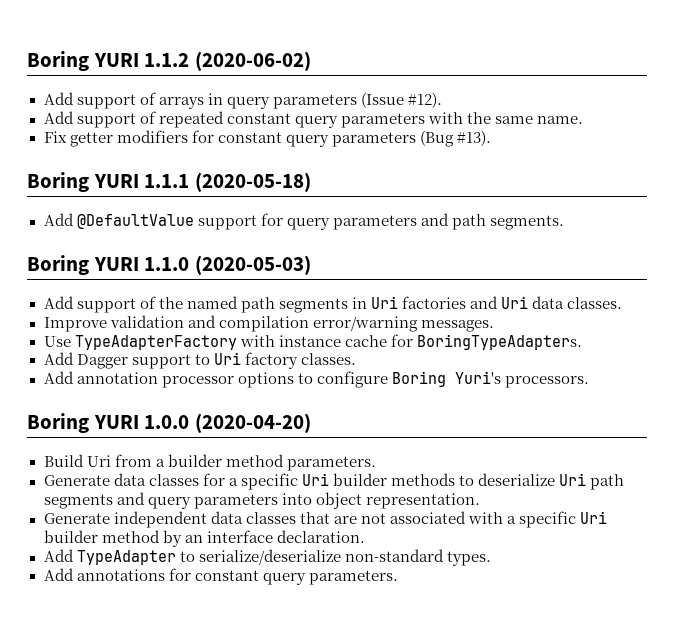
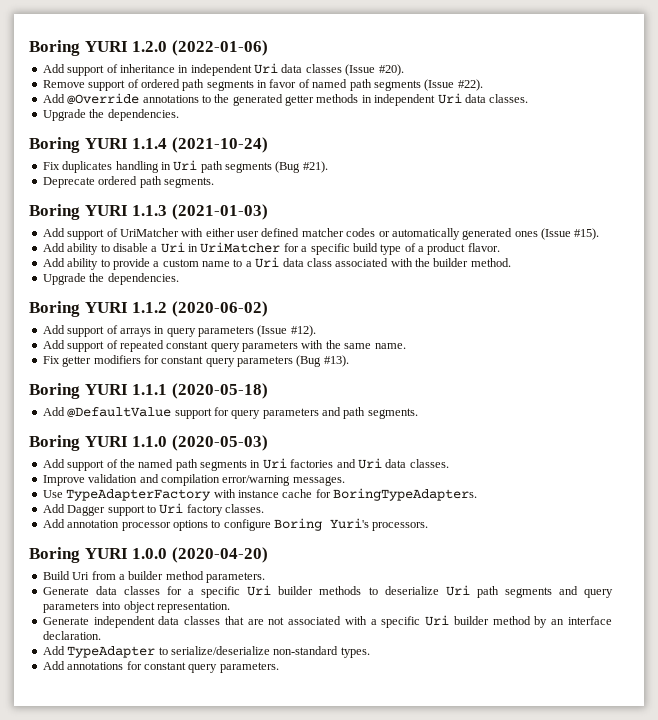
[27,51,139,71] Boring YURI -> [29,40,268,56] [42,63,404,76] [42,79,483,91] [42,93,529,106] [42,109,179,121] [29,137,268,153] [42,160,328,173] [42,176,214,188] [29,204,268,220] [42,228,600,240] [42,242,500,255] [42,257,511,270] [42,273,179,285] [29,301,128,317] Boring YURI 1.2.0 (2022-01-06) // Add support of inheritance in independent Uri data classes (Issue #20). // Remove support of ordered path segments in favor of named path segments (Issue #22). // Add @Override annotations to the generated getter methods in independent Uri data classes. // Upgrade the dependencies. // Boring YURI 1.1.4 (2021-10-24) // Fix duplicates handling in Uri path segments (Bug #21). // Deprecate ordered path segments. // Boring YURI 1.1.3 (2021-01-03) // Add support of UriMatcher with either user defined matcher codes or automatically generated ones (Issue #15). // Add ability to disable a Uri in UriMatcher for a specific build type of a product flavor. // Add ability to provide a custom name to a Uri data class associated with the builder method. // Upgrade the dependencies. // Boring YURI

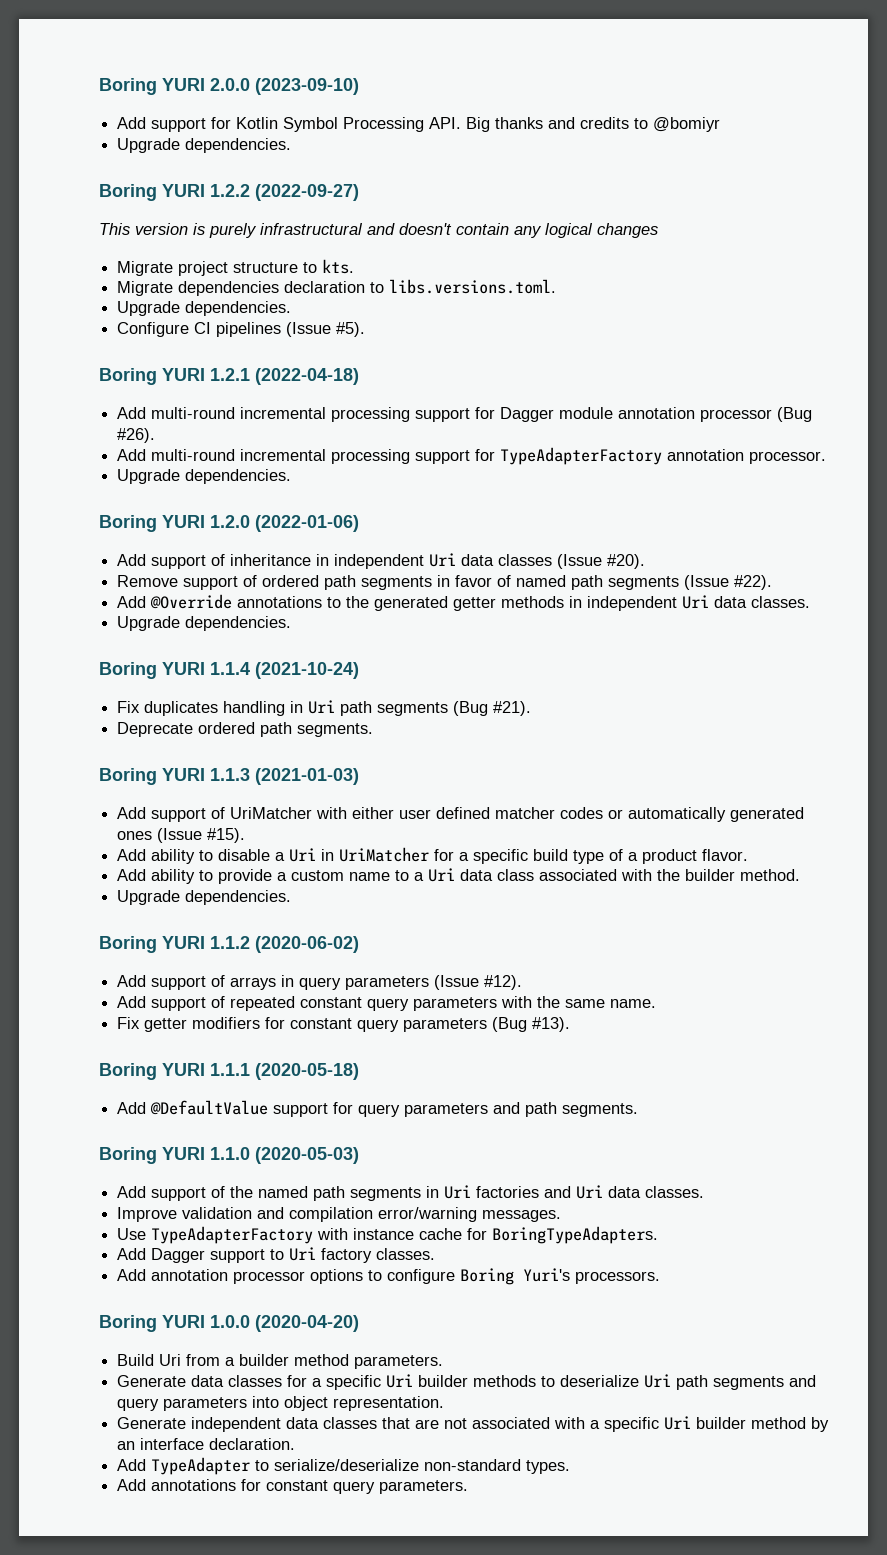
[29,40,128,56] Boring YURI -> [99,78,359,95] [117,117,721,132] [117,138,292,153] [99,184,359,201] [99,223,658,238] [117,259,355,276] [117,279,557,296] [117,301,292,316] [117,322,366,337] [99,368,359,385] [117,407,813,422] [117,428,156,443] [117,447,827,465] [117,469,292,484] [99,515,205,532] Boring YURI 2.0.0 (2023-09-10) // Add support for Kotlin Symbol Processing API. Big thanks and credits to @bomiyr // Upgrade dependencies. // Boring YURI 1.2.2 (2022-09-27) // This version is purely infrastructural and doesn't contain any logical changes // Migrate project structure to kts. // Migrate dependencies declaration to libs.versions.toml. // Upgrade dependencies. // Configure CI pipelines (Issue #5). // Boring YURI 1.2.1 (2022-04-18) // Add multi-round incremental processing support for Dagger module annotation processor (Bug #26). // Add multi-round incremental processing support for TypeAdapterFactory annotation processor. // Upgrade dependencies. // Boring YURI
[89,109,105,118] the -> (181, 623) none
[89,273,105,282] the -> (181, 897) none

